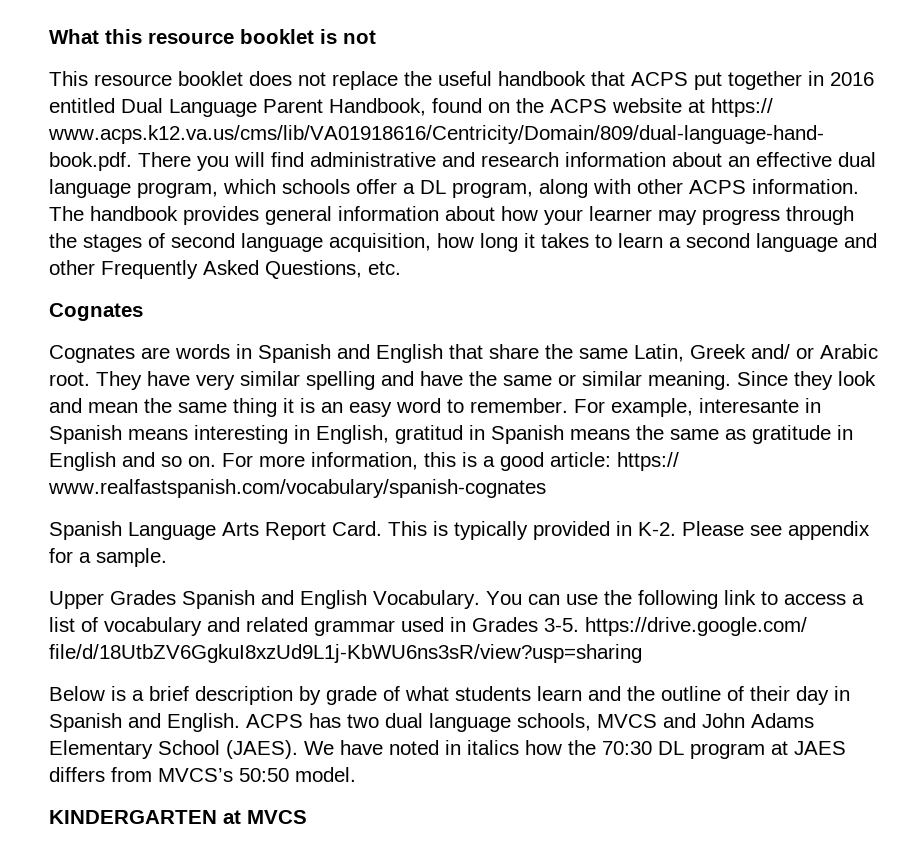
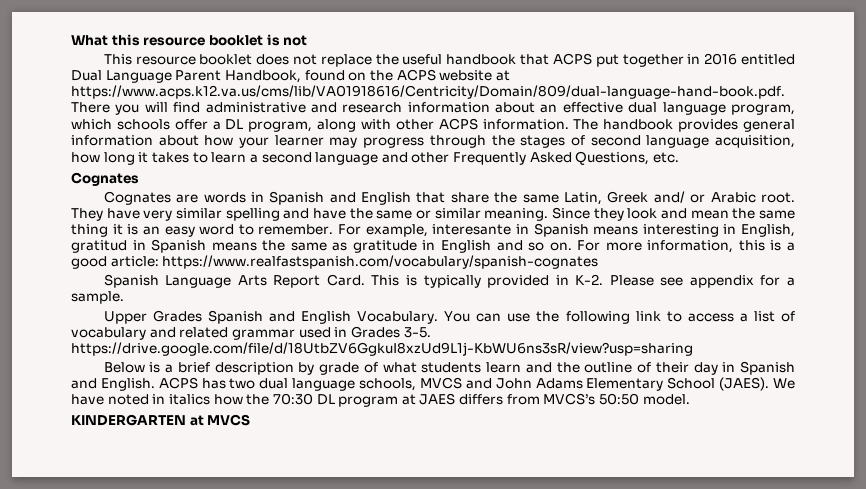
[711,98,773,117] [48,125,824,144] [49,152,132,171] https:// www.acps.k12.va.us/cms/lib/VA01918616/Centricity/Domain/809/dual-language-hand- book.pdf. -> [71,85,785,99] https://www.acps.k12.va.us/cms/lib/VA01918616/Centricity/Domain/809/dual-language-hand-book.pdf.
[617,452,679,471] [48,479,546,498] https:// www.realfastspanish.com/vocabulary/spanish-cognates -> [162,255,599,269] https://www.realfastspanish.com/vocabulary/spanish-cognates
[585,617,807,636] [49,644,642,663] https://drive.google.com/ file/d/18UtbZV6GgkuI8xzUd9L1j-KbWU6ns3sR/view?usp=sharing -> [71,342,693,356] https://drive.google.com/file/d/18UtbZV6GgkuI8xzUd9L1j-KbWU6ns3sR/view?usp=sharing

